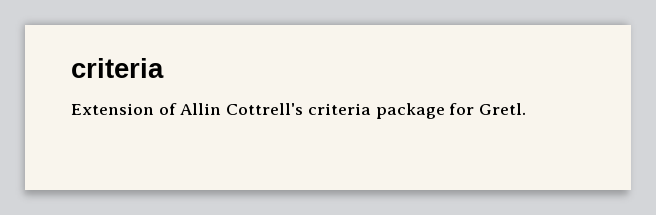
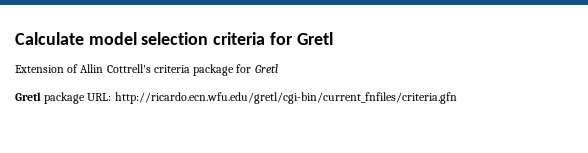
[71,58,164,78] criteria -> [15,32,333,45] Calculate model selection criteria for Gretl
[479,103,527,115] Gretl. -> [254,64,278,73] [15,92,457,104] Gretl // Gretl package URL: http://ricardo.ecn.wfu.edu/gretl/cgi-bin/current_fnfiles/criteria.gfn

